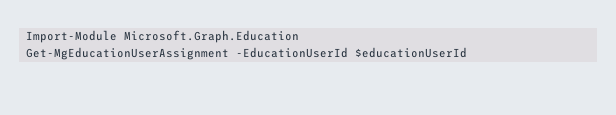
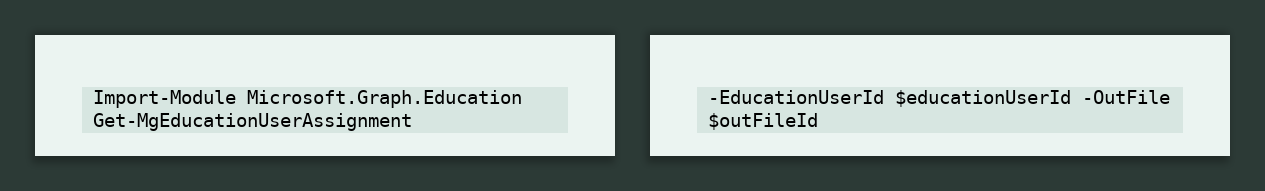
(467, 52) none -> [1082,90,1171,104] [708,113,819,130] -OutFile $outFileId

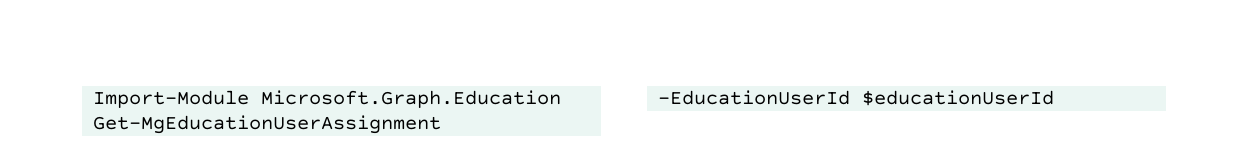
[1082,90,1171,104] [708,113,819,130] -OutFile $outFileId -> (1054, 98) none

